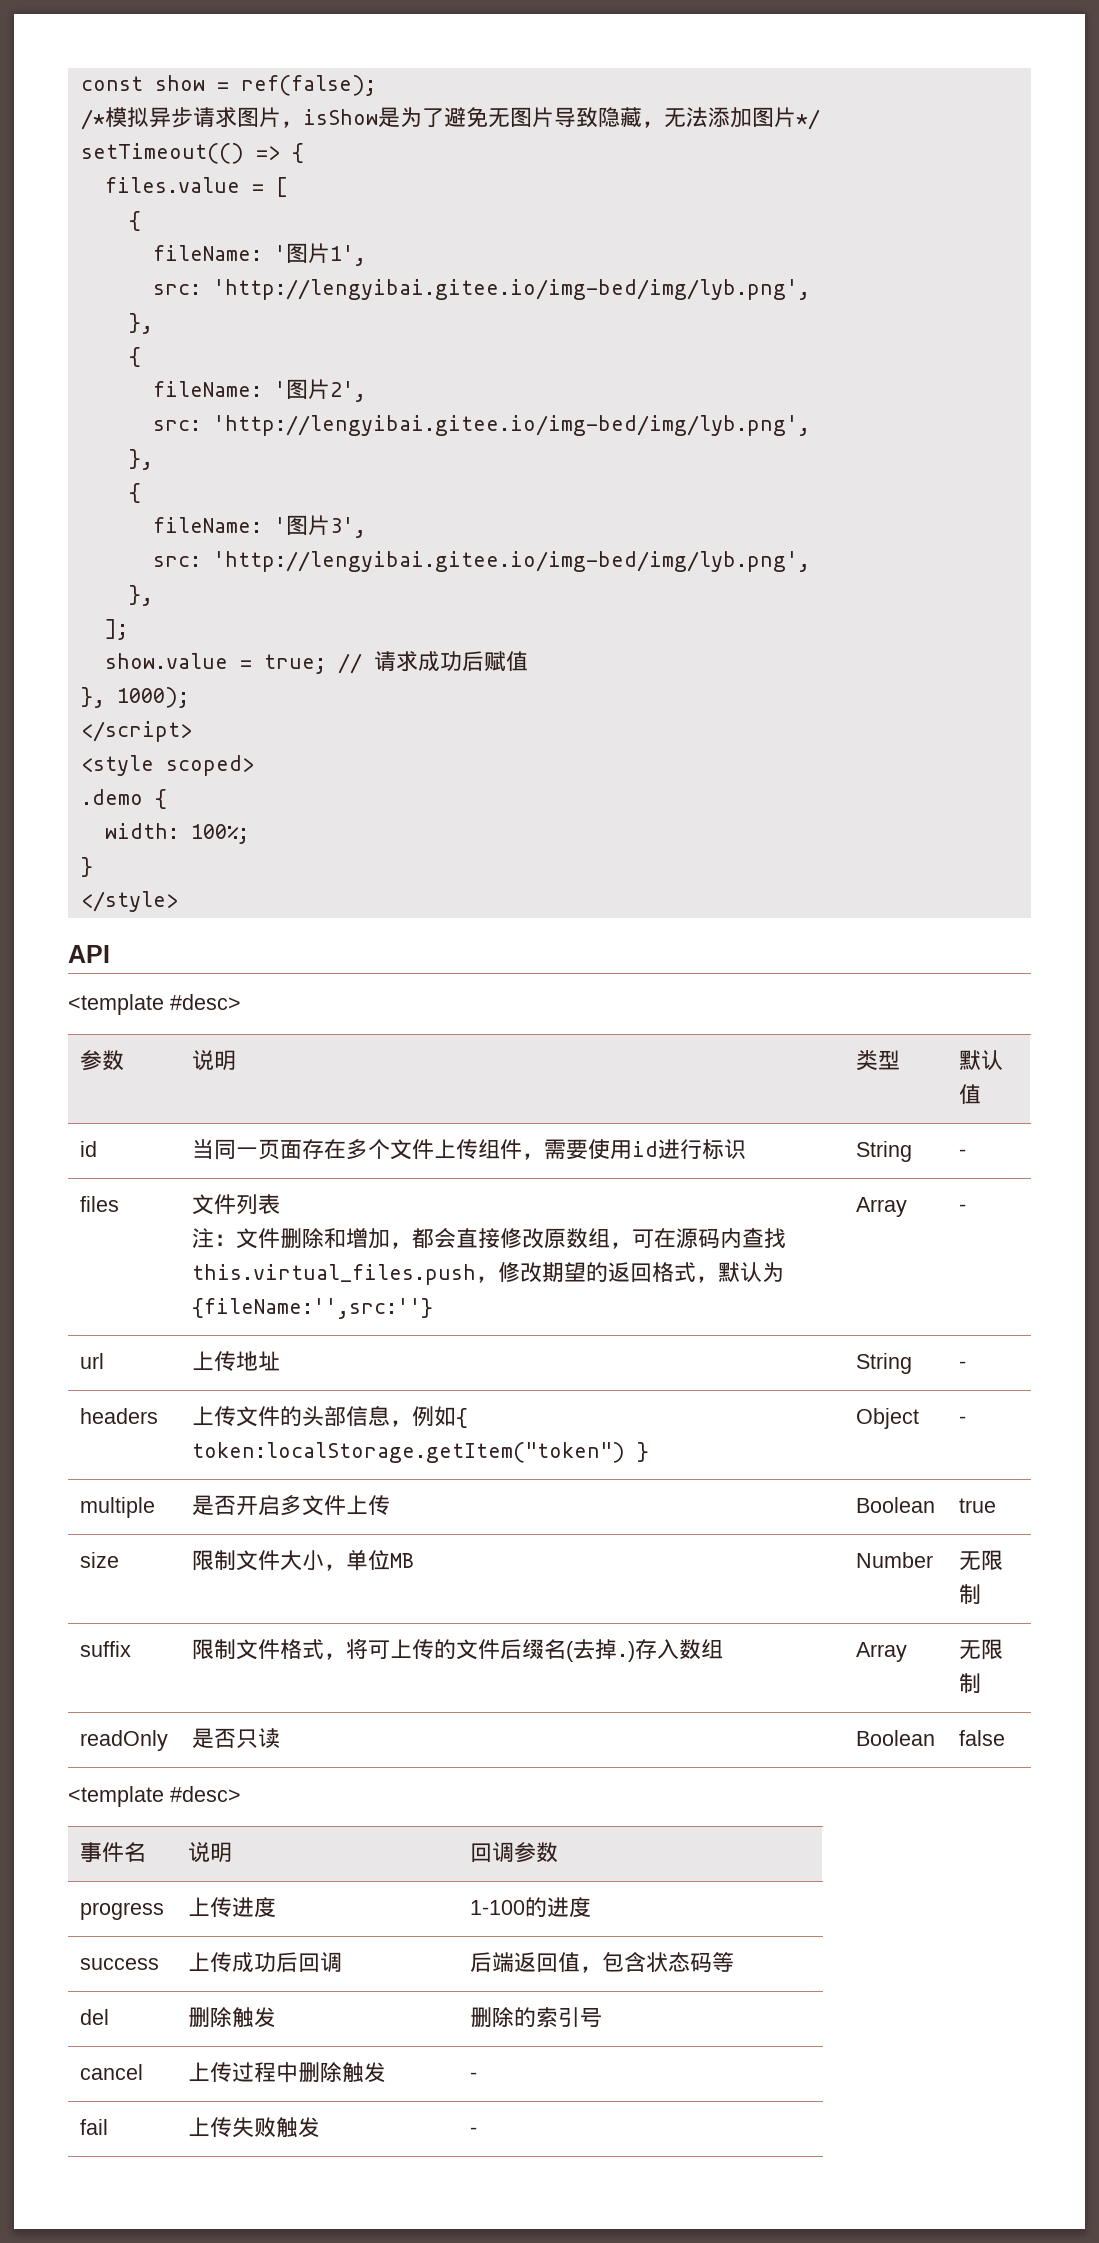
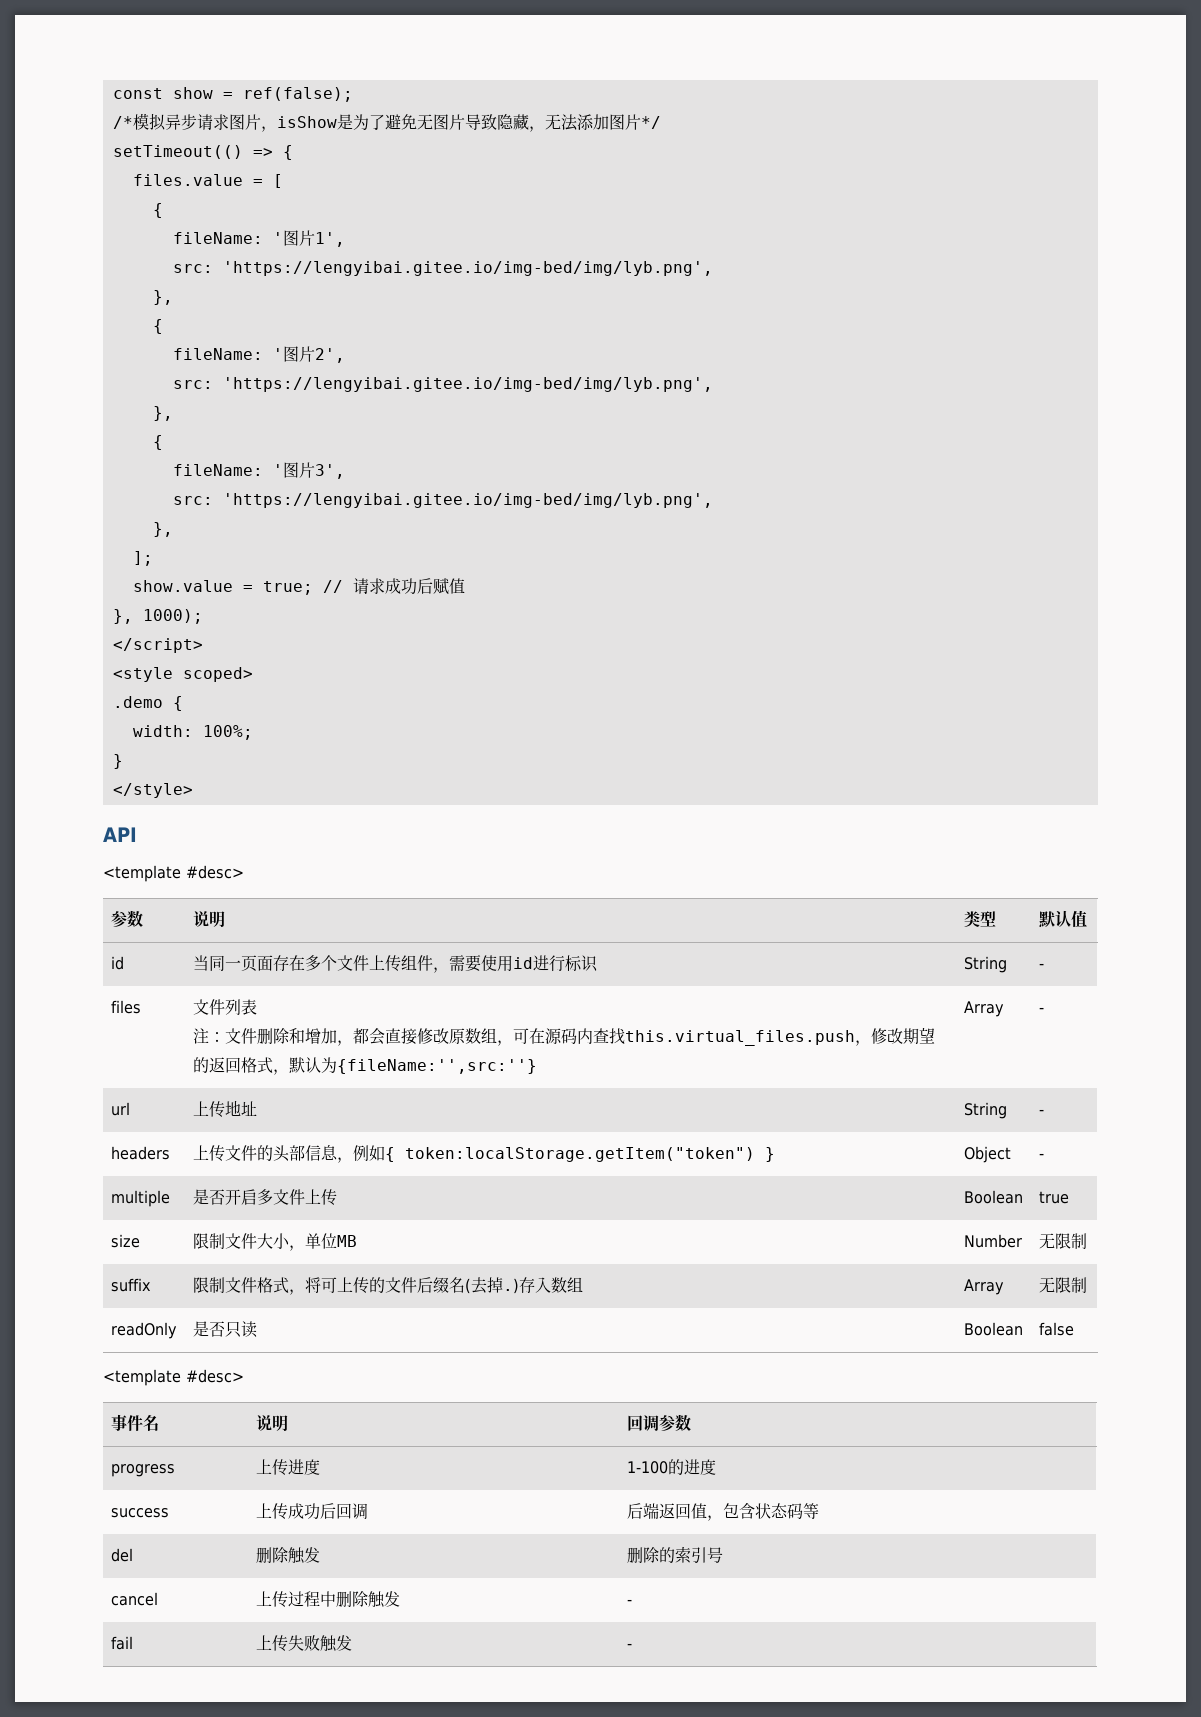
[212,279,810,300] 'http://lengyibai.gitee.io/img-bed/img/lyb.png', -> [222,261,713,276] 'https://lengyibai.gitee.io/img-bed/img/lyb.png',
[212,415,810,436] 'http://lengyibai.gitee.io/img-bed/img/lyb.png', -> [222,377,713,392] 'https://lengyibai.gitee.io/img-bed/img/lyb.png',
[212,551,810,572] 'http://lengyibai.gitee.io/img-bed/img/lyb.png', -> [222,493,713,508] 'https://lengyibai.gitee.io/img-bed/img/lyb.png',

